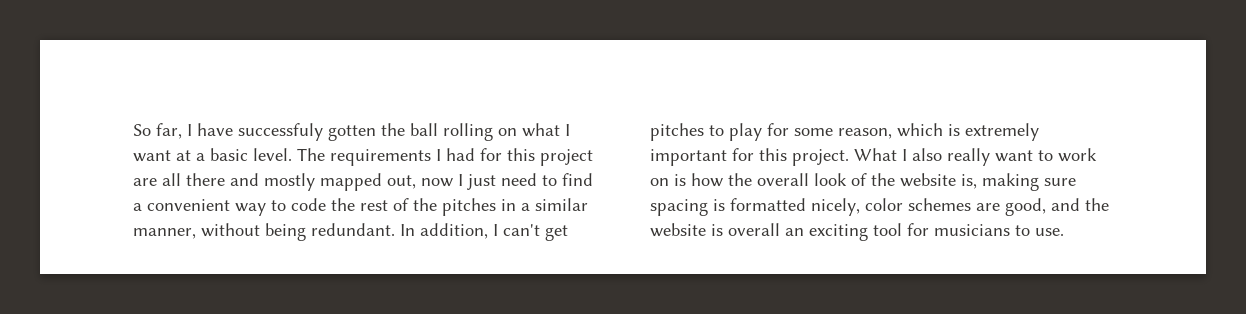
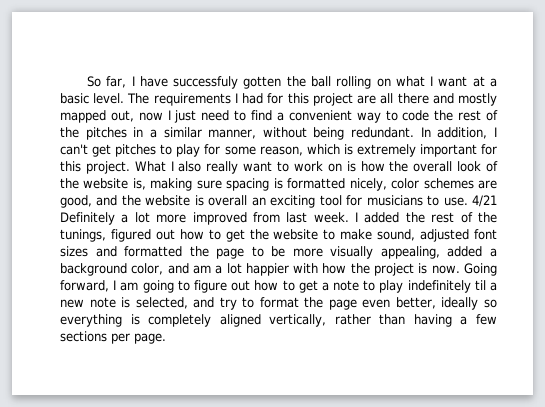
(1064, 232) none -> [471,195,497,207] [60,212,497,225] [60,229,498,242] [60,246,497,259] [60,263,497,276] [60,280,497,293] [60,297,498,310] [60,314,497,327] [60,331,166,344] 4/21 Definitely a lot more improved from last week. I added the rest of the tunings, figured out how to get the website to make sound, adjusted font sizes and formatted the page to be more visually appealing, added a background color, and am a lot happier with how the project is now. Going forward, I am going to figure out how to get a note to play indefinitely til a new note is selected, and try to format the page even better, ideally so everything is completely aligned vertically, rather than having a few sections per page.

